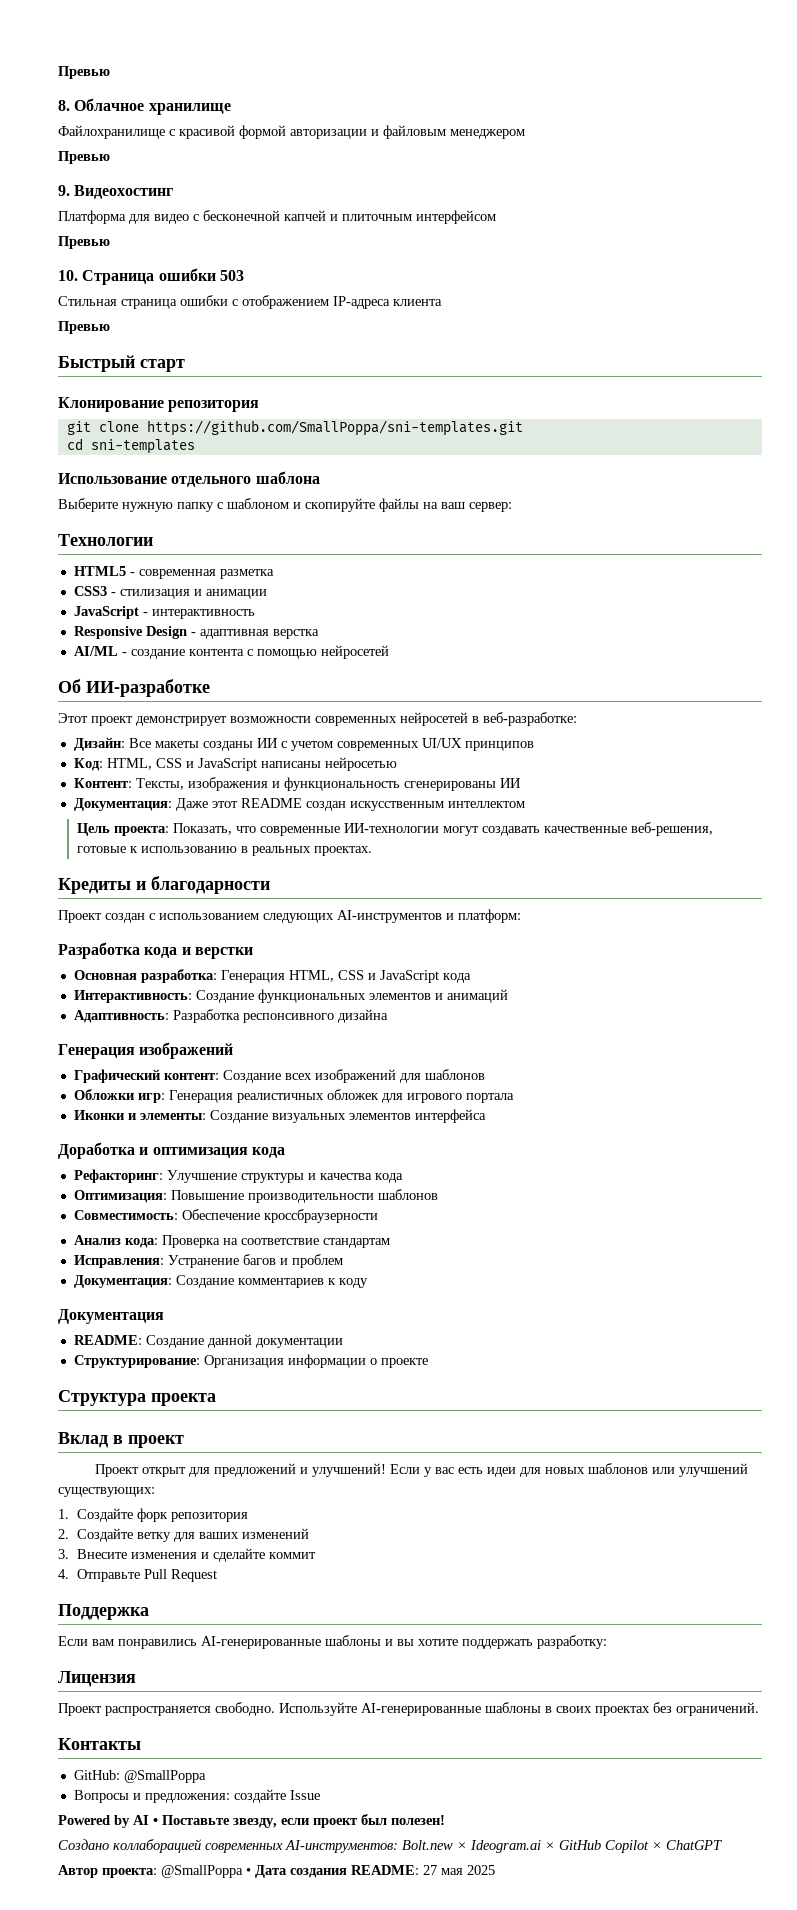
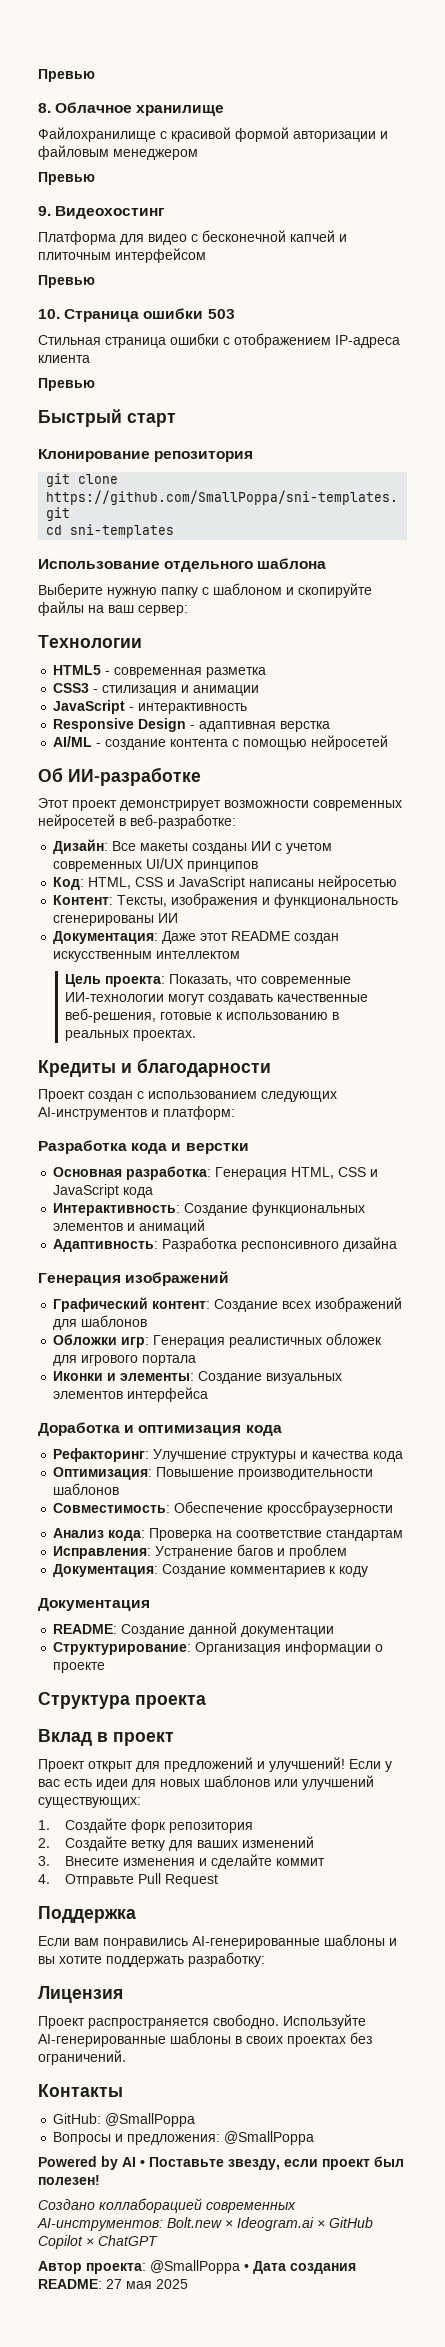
[233,1789,320,1803] создайте Issue -> [224,2131,315,2145] @SmallPoppa

